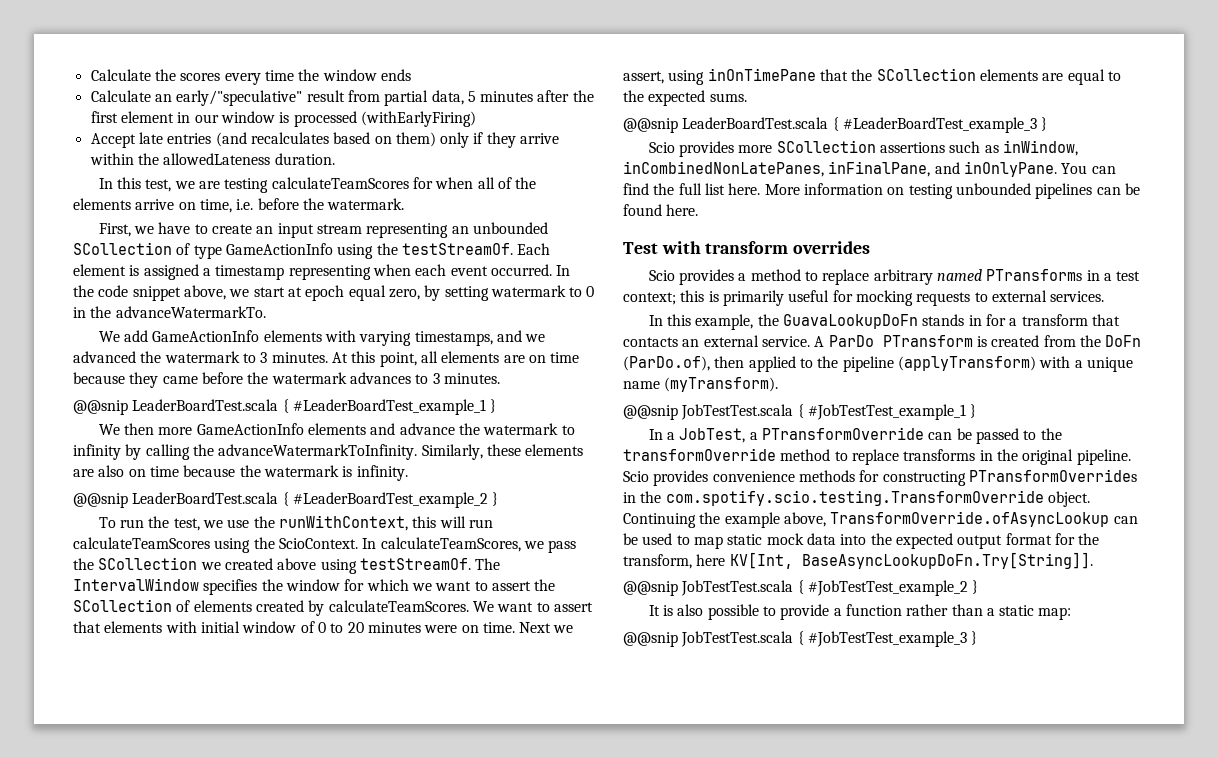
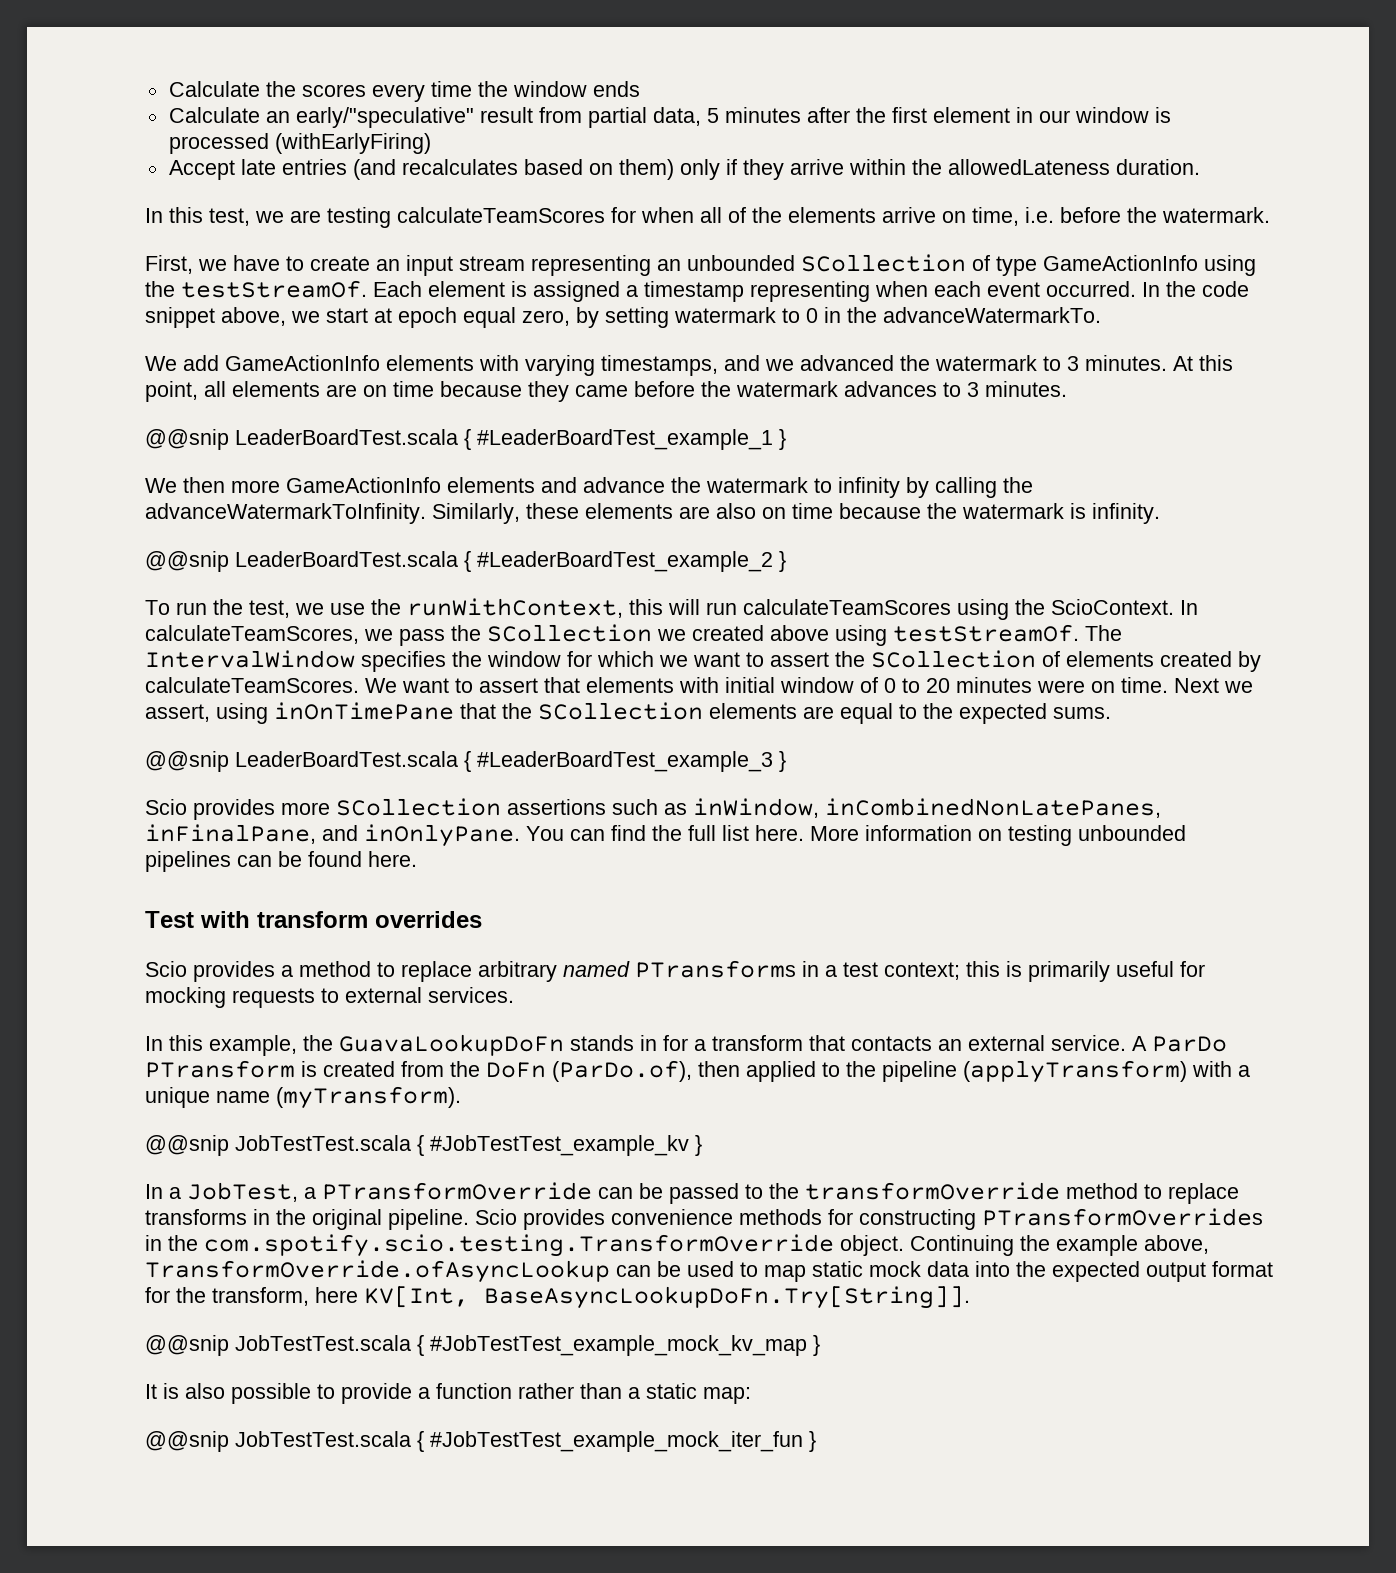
[807,404,966,420] #JobTestTest_example_1 -> [430,1135,689,1156] #JobTestTest_example_kv
[807,580,968,596] #JobTestTest_example_2 -> [430,1335,807,1356] #JobTestTest_example_mock_kv_map
[807,631,967,647] #JobTestTest_example_3 -> [430,1431,803,1452] #JobTestTest_example_mock_iter_fun

